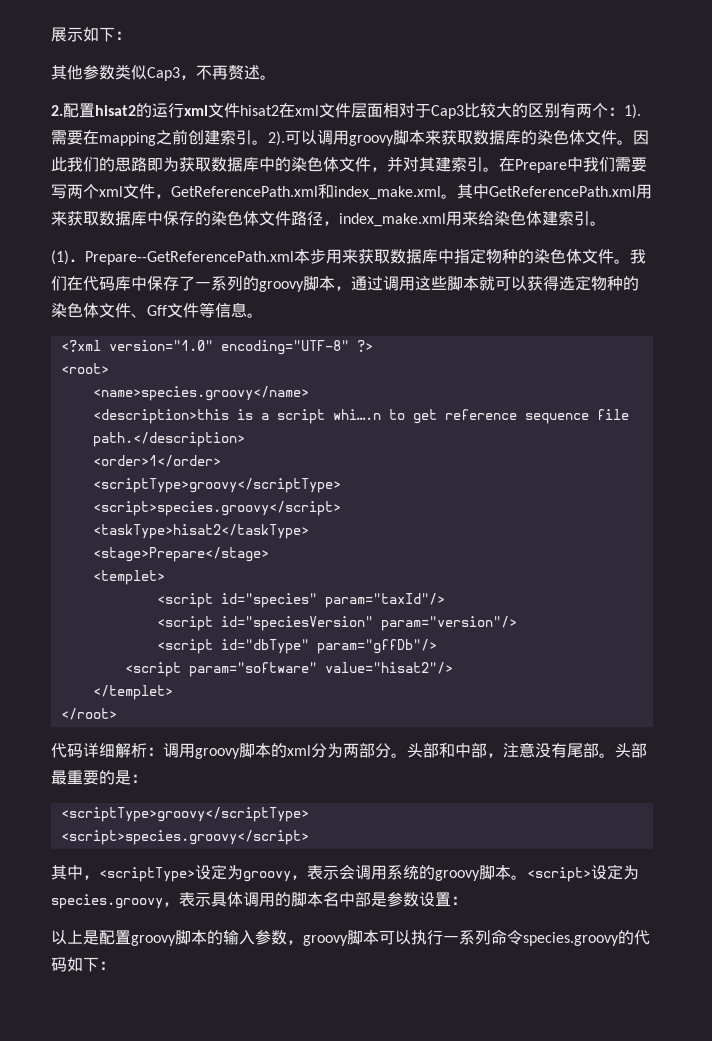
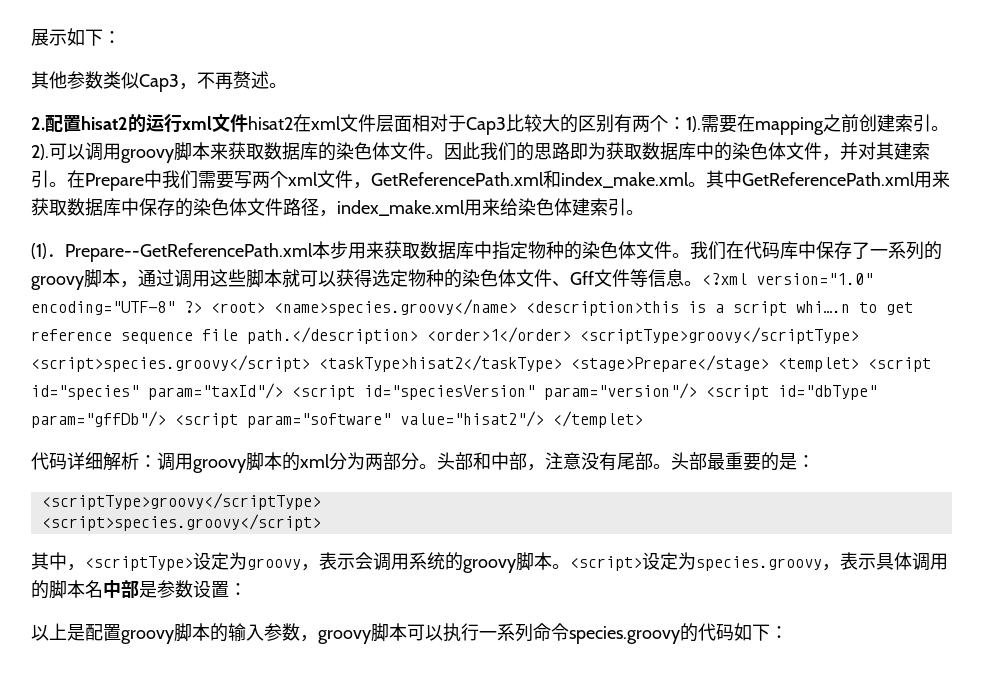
(263, 315) // -> (702, 283) none
(373, 346) // -> (202, 307) none
(109, 368) // -> (265, 307) none
(309, 393) // -> (517, 307) none
(245, 439) // -> (418, 335) none
[92,478,341,493] [92,501,341,516] // <scriptType>groovy</scriptType> // <script>species.groovy</script> // -> [580,327,859,344] [31,355,310,372] <scriptType>groovy</scriptType> <script>species.groovy</script>
(309, 531) // -> (562, 363) none
(269, 554) // -> (769, 363) none
(165, 577) // -> (859, 364) none
(445, 600) // -> (283, 391) none
(517, 623) // -> (697, 391) none
(437, 646) // -> (166, 419) none
(453, 668) // -> (544, 419) none
[60,708,117,720] // </root> -> (643, 419) none

